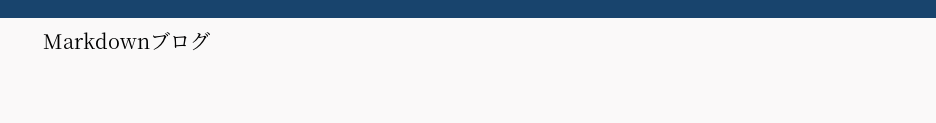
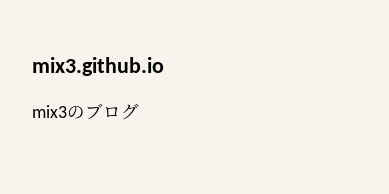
[43,32,150,49] Markdown -> [32,57,164,76] [32,105,85,119] mix3.github.io // mix3の

